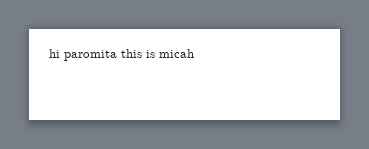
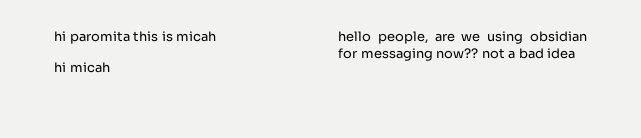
(194, 53) none -> [54,62,110,73] [338,31,587,44] [338,48,576,61] // hi micah // hello people, are we using obsidian for messaging now?? not a bad idea

